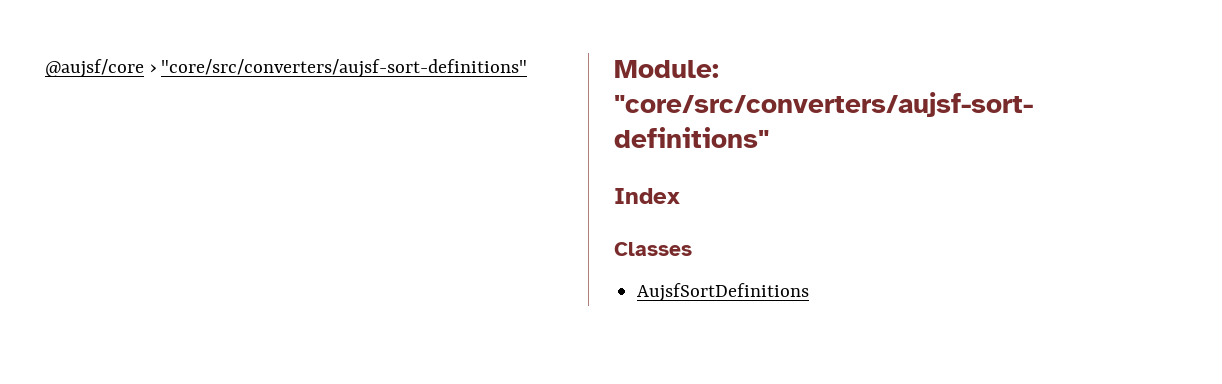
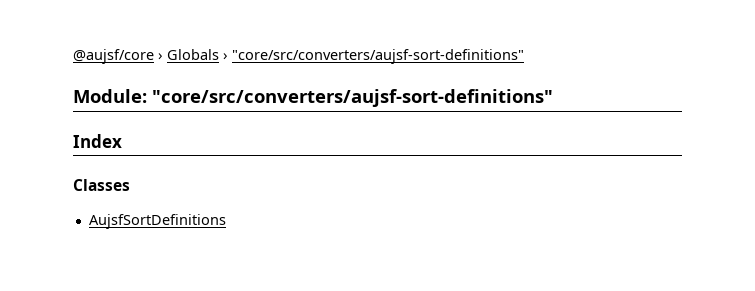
(156, 68) none -> [167,49,228,60] Globals ›

